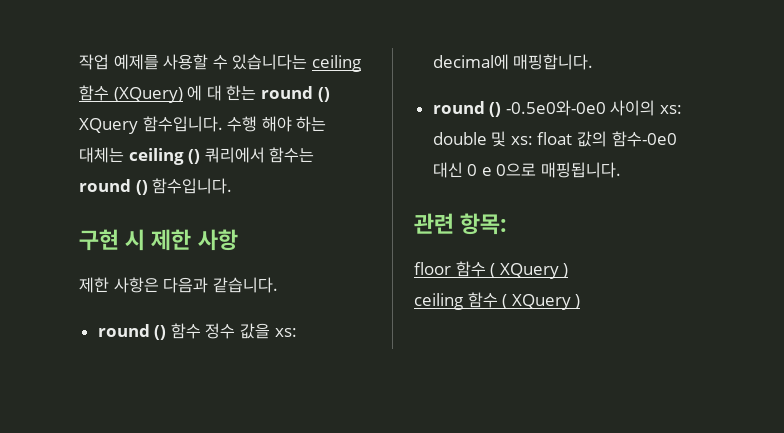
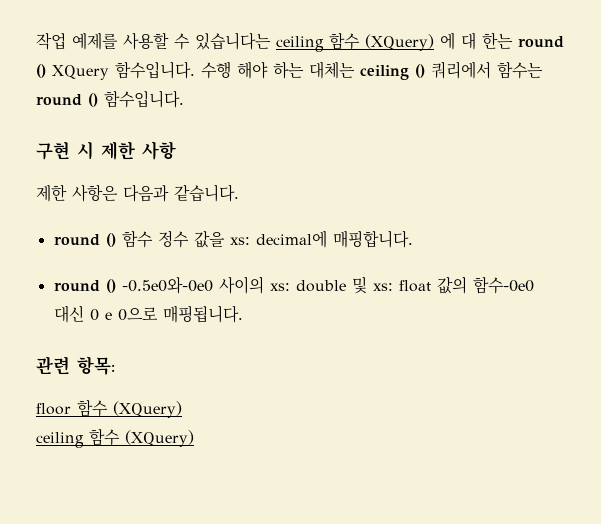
[490,263,569,279] [414,292,581,310] ( XQuery ) // ceiling 함수 ( XQuery ) -> [113,401,182,418] [36,428,194,448] (XQuery) // ceiling 함수 (XQuery)

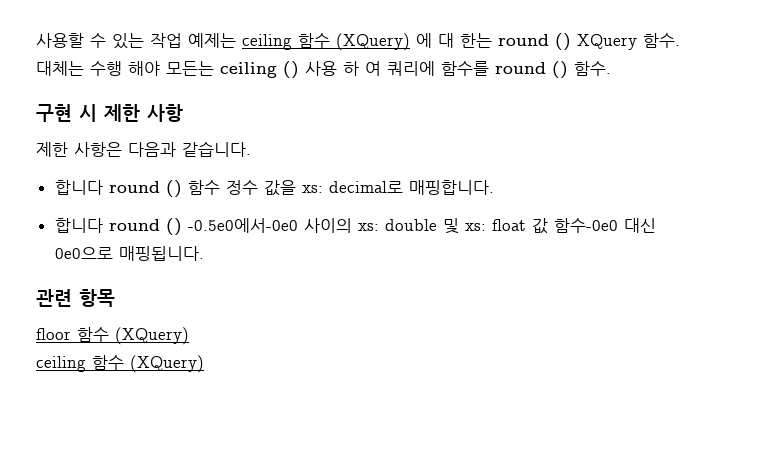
[36,32,271,50] 작업 예제를 사용할 수 있습니다는 -> [36,33,236,49] 사용할 수 있는 작업 예제는
[115,61,543,80] [36,90,184,108] 함수입니다. 수행 해야 하는 대체는 ceiling () 쿼리에서 함수는 round () 함수입니다. -> [643,33,680,48] [36,61,611,79] 함수. 대체는 수행 해야 모든는 ceiling () 사용 하 여 쿼리에 함수를 round () 함수.
(239, 193) none -> [54,180,103,195] 합니다
[255,230,327,248] decimal에 -> [328,181,403,193] decimal로
[53,276,213,294] round () -0.5e0와-0e0 -> [54,218,298,236] 합니다 round () -0.5e0에서-0e0
[436,276,467,294] 값의 -> [531,218,548,234] 값
[89,307,158,321] 0 e 0으로 -> [54,247,113,259] 0e0으로
[77,356,115,375] 항목: -> [79,289,115,307] 항목

